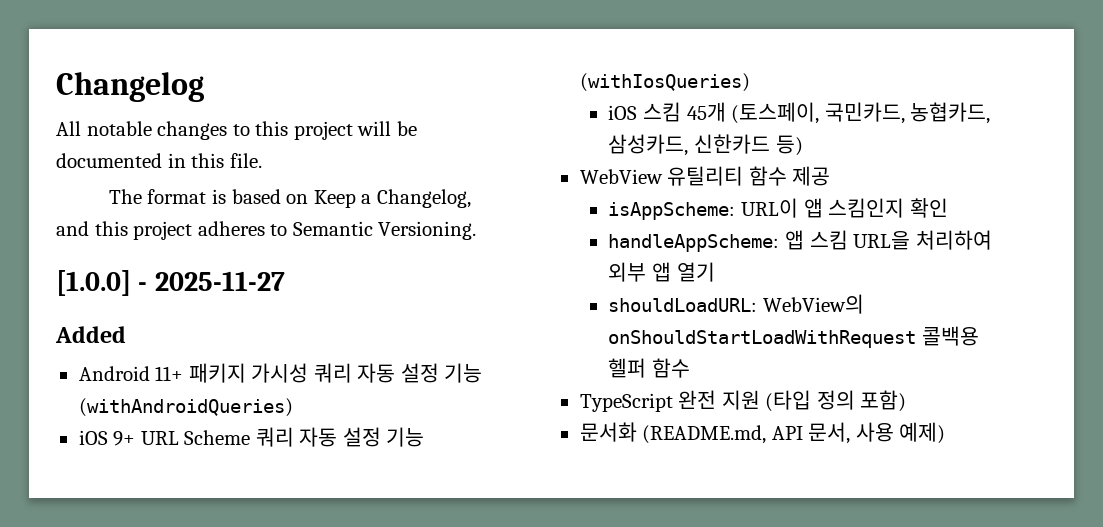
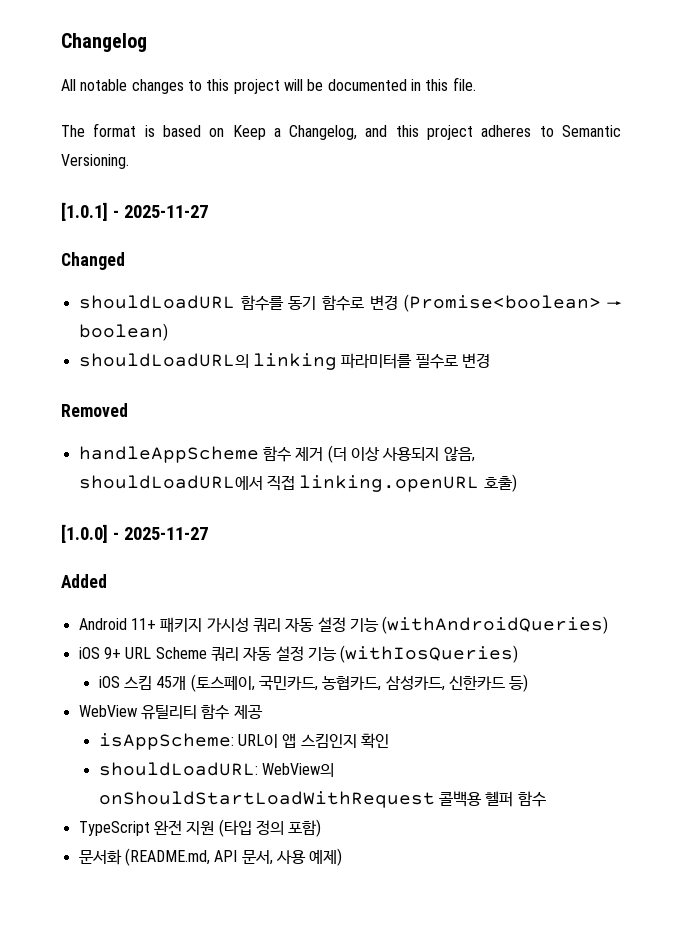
(477, 230) none -> [61,202,208,221] [61,252,125,270] [78,294,622,312] [78,323,168,341] [78,353,490,370] [61,403,128,417] [78,445,475,463] [78,474,517,492] // [1.0.1] - 2025-11-27 // Changed // shouldLoadURL 함수를 동기 함수로 변경 (Promise<boolean> → boolean) // shouldLoadURL의 linking 파라미터를 필수로 변경 // Removed // handleAppScheme 함수 제거 (더 이상 사용되지 않음, shouldLoadURL에서 직접 linking.openURL 호출)
[608,230,992,252] [608,262,715,282] // handleAppScheme: 앱 스킴 URL을 처리하여 외부 앱 열기 -> (390, 740) none

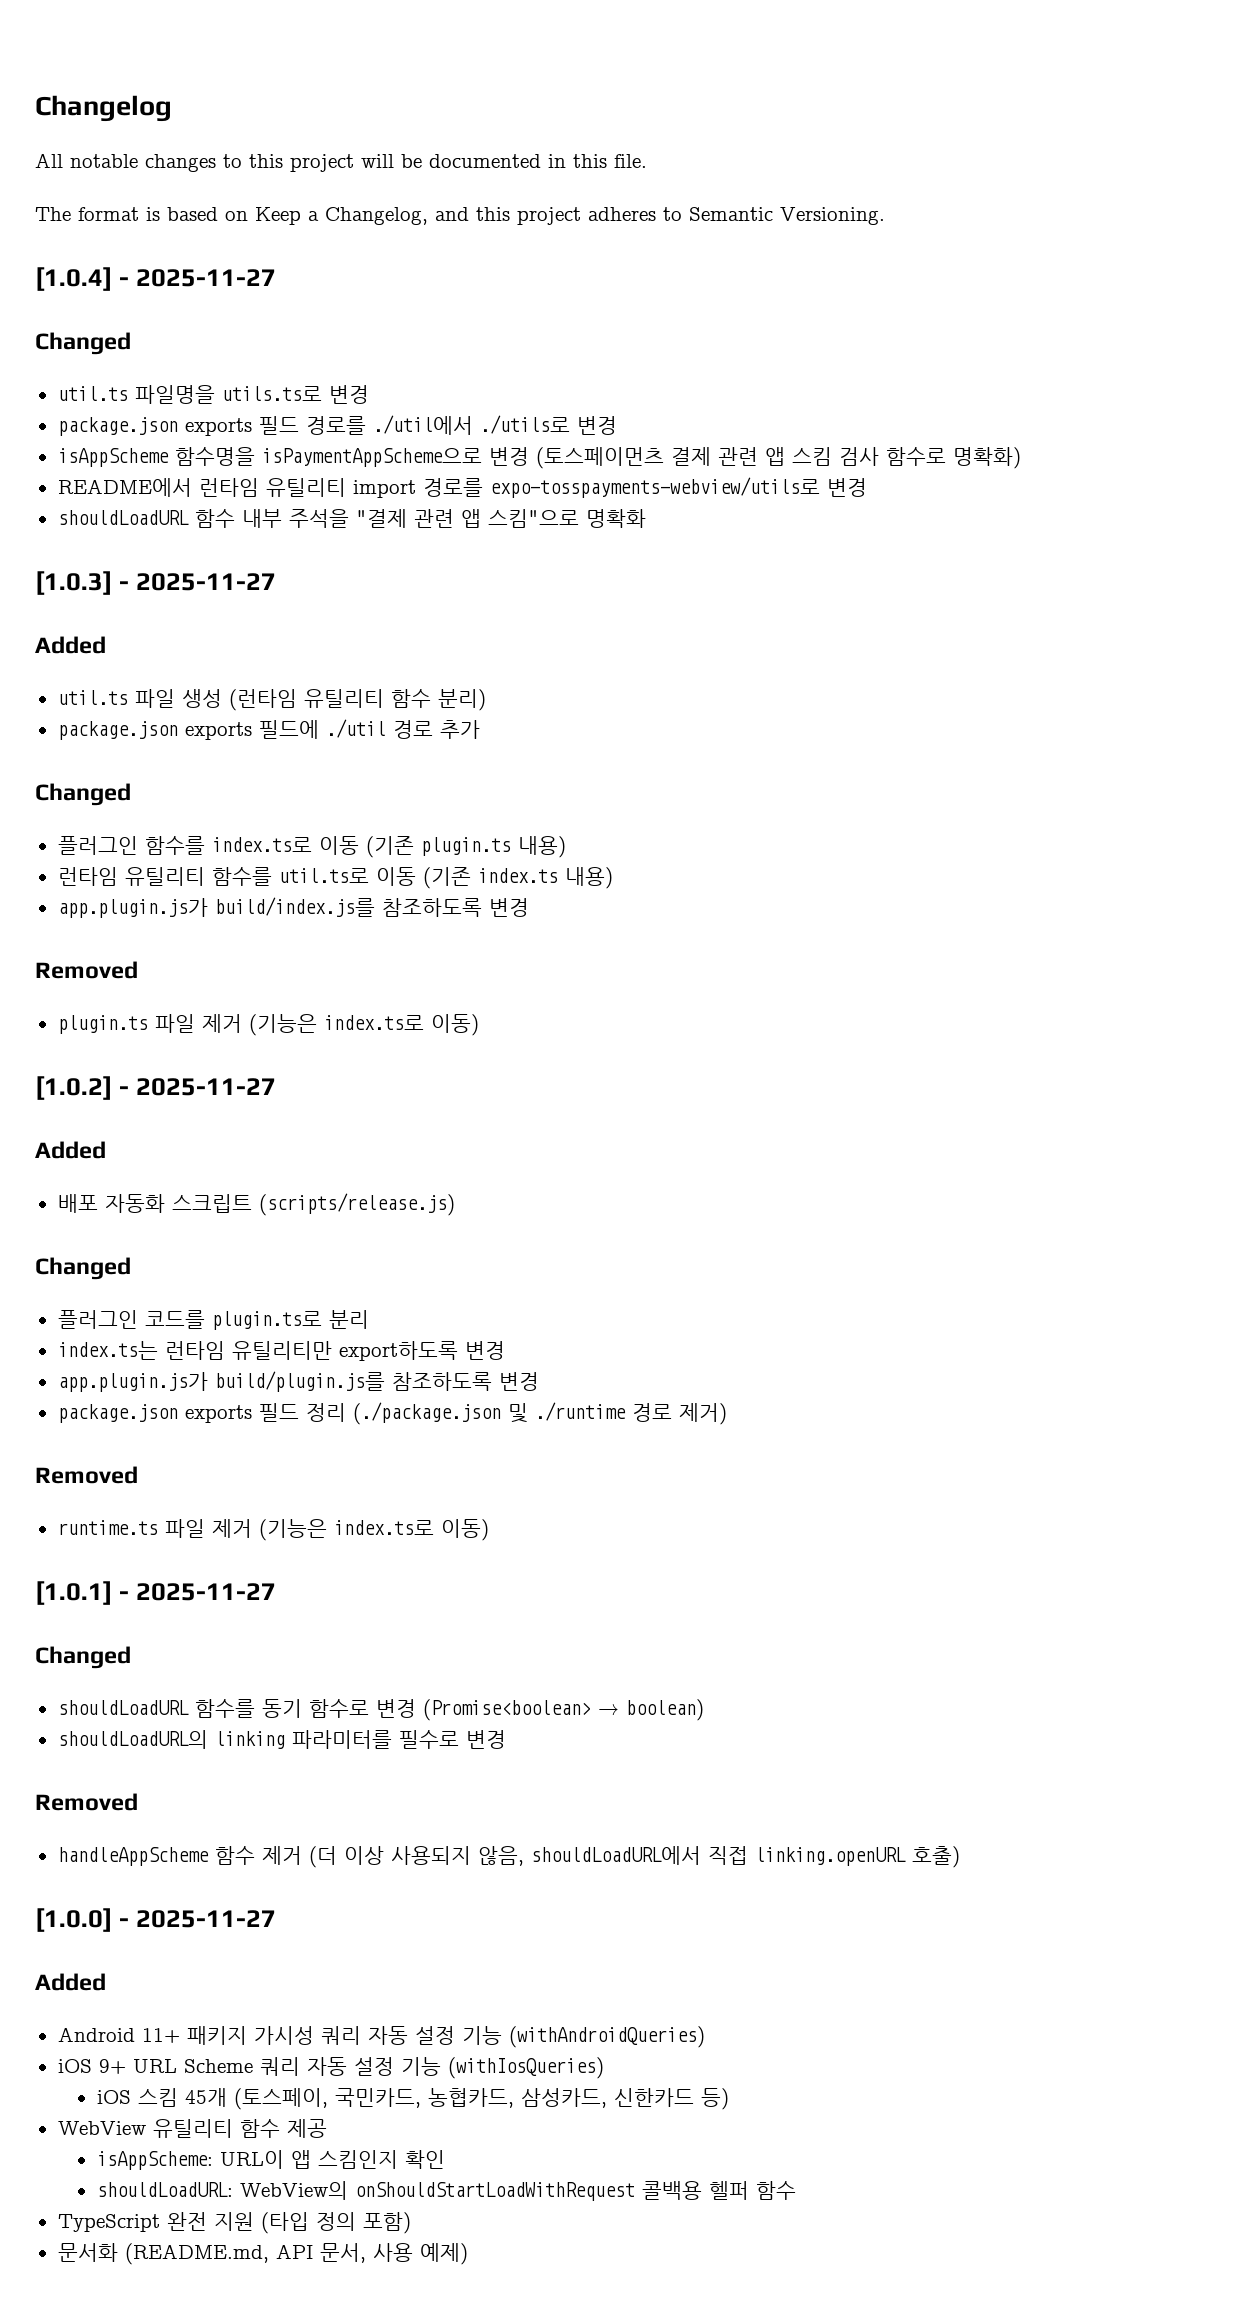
(129, 161) none -> [35,267,276,291] [35,332,131,355] [57,385,369,404] [57,415,617,436] [57,447,1021,469] [57,477,867,498] [57,509,646,528] [35,571,276,595] [35,636,106,654] [57,689,486,711] [57,719,480,740] [35,783,131,806] [57,836,566,858] [57,867,613,889] [57,897,529,918] [35,961,138,979] [57,1014,479,1036] [35,1076,276,1100] [35,1141,106,1159] [57,1193,455,1216] [35,1257,131,1280] [57,1310,369,1330] [57,1341,505,1361] [57,1371,539,1392] [57,1402,727,1425] [35,1466,138,1484] [57,1519,489,1541] // [1.0.4] - 2025-11-27 // Changed // util.ts 파일명을 utils.ts로 변경 // package.json exports 필드 경로를 ./util에서 ./utils로 변경 // isAppScheme 함수명을 isPaymentAppScheme으로 변경 (토스페이먼츠 결제 관련 앱 스킴 검사 함수로 명확화) // README에서 런타임 유틸리티 import 경로를 expo-tosspayments-webview/utils로 변경 // shouldLoadURL 함수 내부 주석을 "결제 관련 앱 스킴"으로 명확화 // [1.0.3] - 2025-11-27 // Added // util.ts 파일 생성 (런타임 유틸리티 함수 분리) // package.json exports 필드에 ./util 경로 추가 // Changed // 플러그인 함수를 index.ts로 이동 (기존 plugin.ts 내용) // 런타임 유틸리티 함수를 util.ts로 이동 (기존 index.ts 내용) // app.plugin.js가 build/index.js를 참조하도록 변경 // Removed // plugin.ts 파일 제거 (기능은 index.ts로 이동) // [1.0.2] - 2025-11-27 // Added // 배포 자동화 스크립트 (scripts/release.js) // Changed // 플러그인 코드를 plugin.ts로 분리 // index.ts는 런타임 유틸리티만 export하도록 변경 // app.plugin.js가 build/plugin.js를 참조하도록 변경 // package.json exports 필드 정리 (./package.json 및 ./runtime 경로 제거) // Removed // runtime.ts 파일 제거 (기능은 index.ts로 이동)

